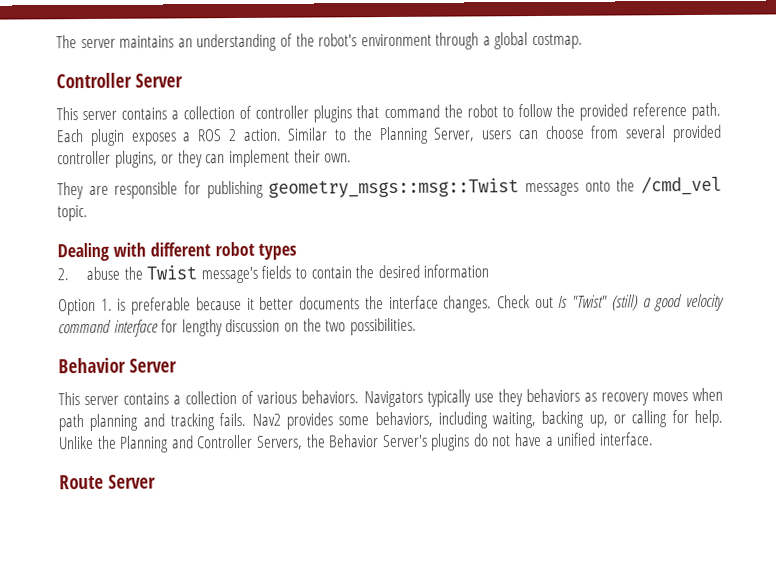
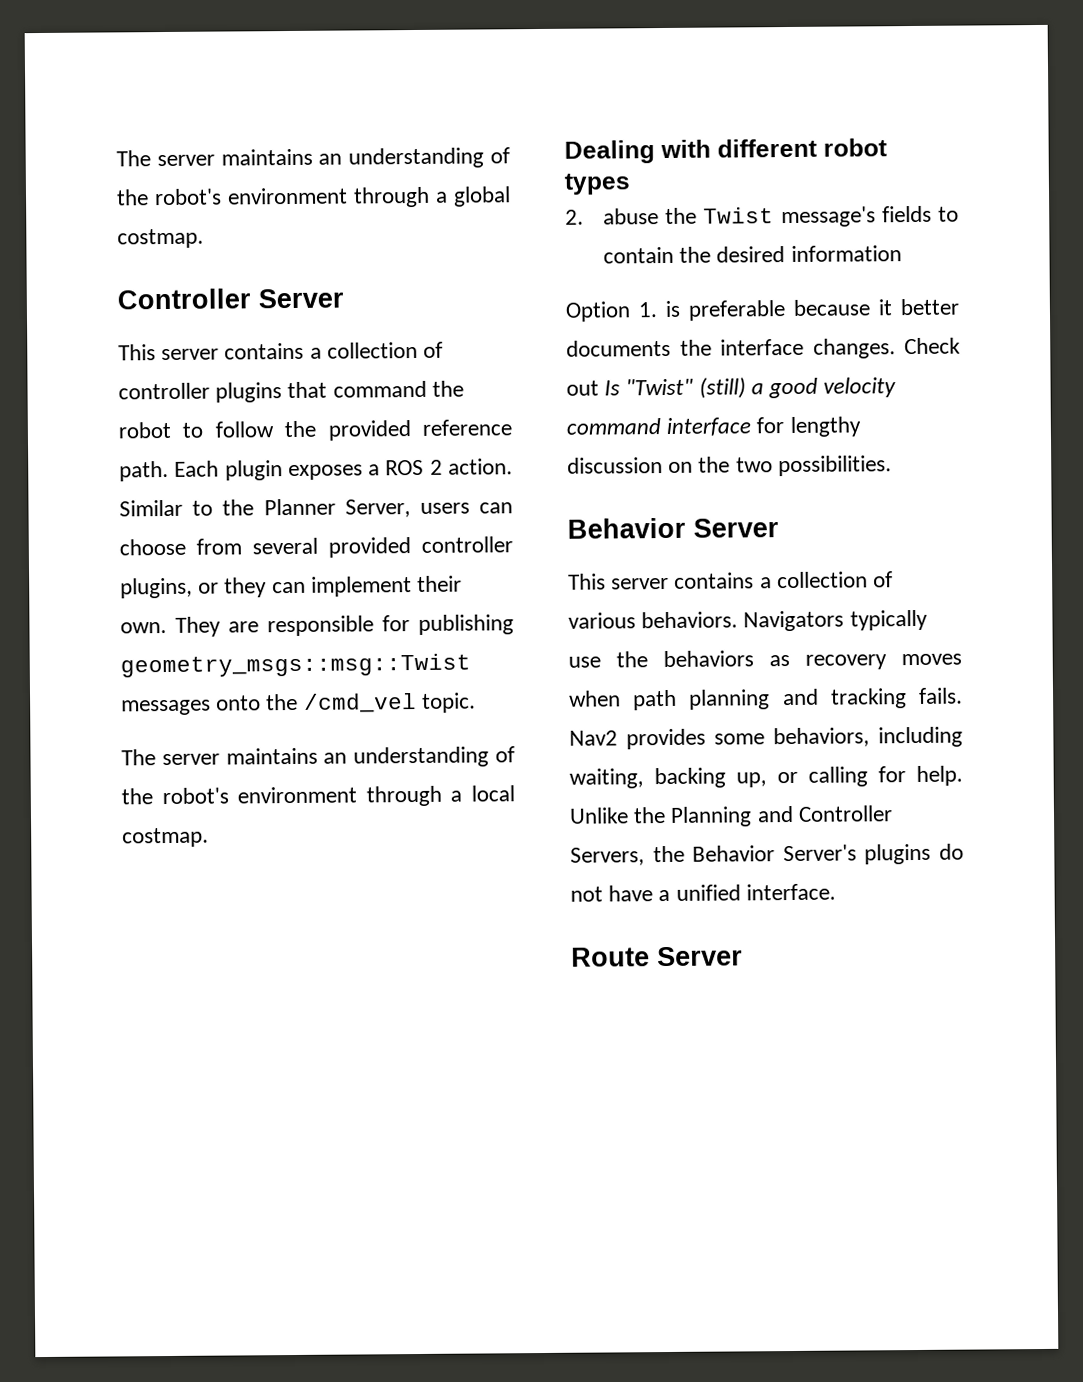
[378,126,429,145] Planning -> [263,498,336,516] Planner
(353, 158) // -> (167, 628) none
(88, 213) none -> [121,746,516,768] [121,785,515,807] [122,827,209,848] // The server maintains an understanding of the robot's environment through a local costmap.
[497,389,523,407] they -> [616,651,648,668] the

